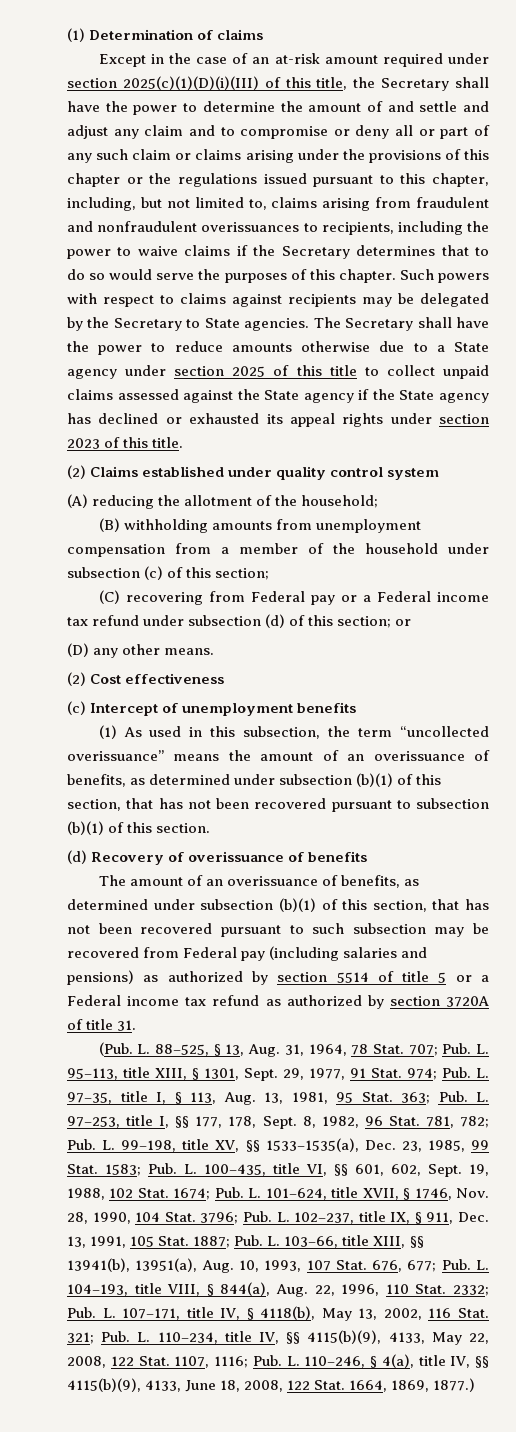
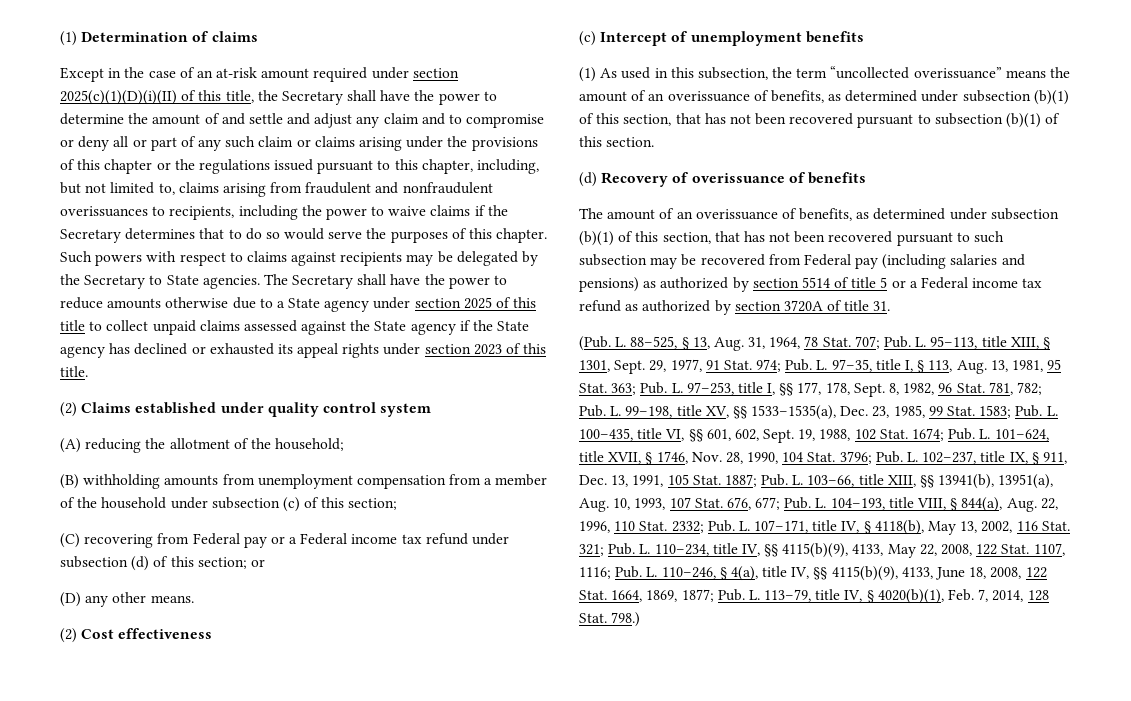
[122,76,259,90] 2025(c)(1)(D)(i)(III) -> [60,90,177,105] 2025(c)(1)(D)(i)(II)
[433,1378,476,1392] 1877.) -> [681,589,1049,604] [579,612,641,627] 1877; Pub. L. 113–79, title IV, § 4020(b)(1), Feb. 7, 2014, 128 Stat. 798.)

